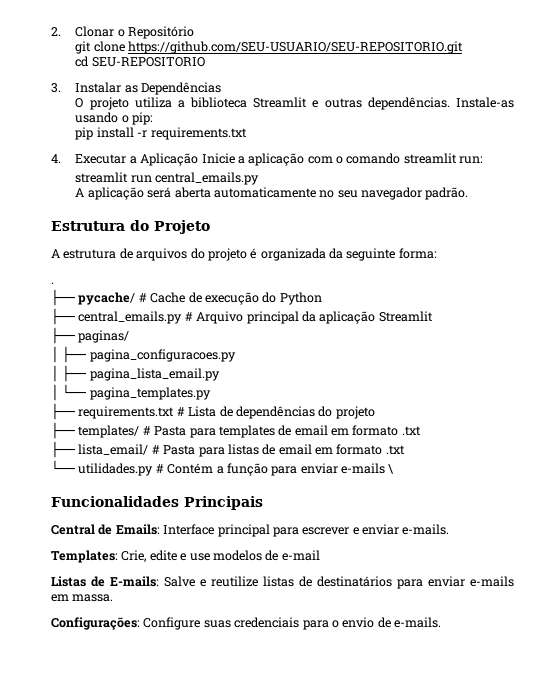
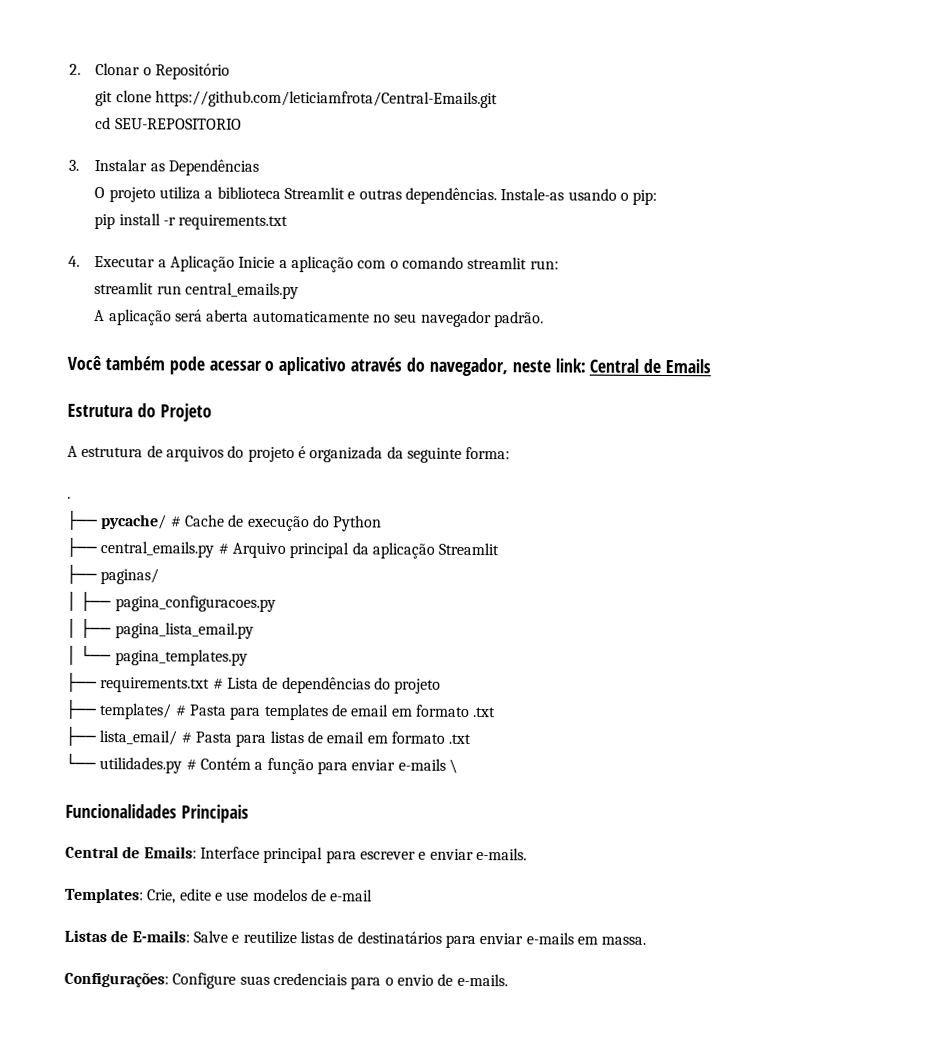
[128,41,464,54] https://github.com/SEU-USUARIO/SEU-REPOSITORIO.git -> [155,90,499,109] https://github.com/leticiamfrota/Central-Emails.git
(469, 193) none -> [67,355,712,377] // Você também pode acessar o aplicativo através do navegador, neste link: Central de Emails

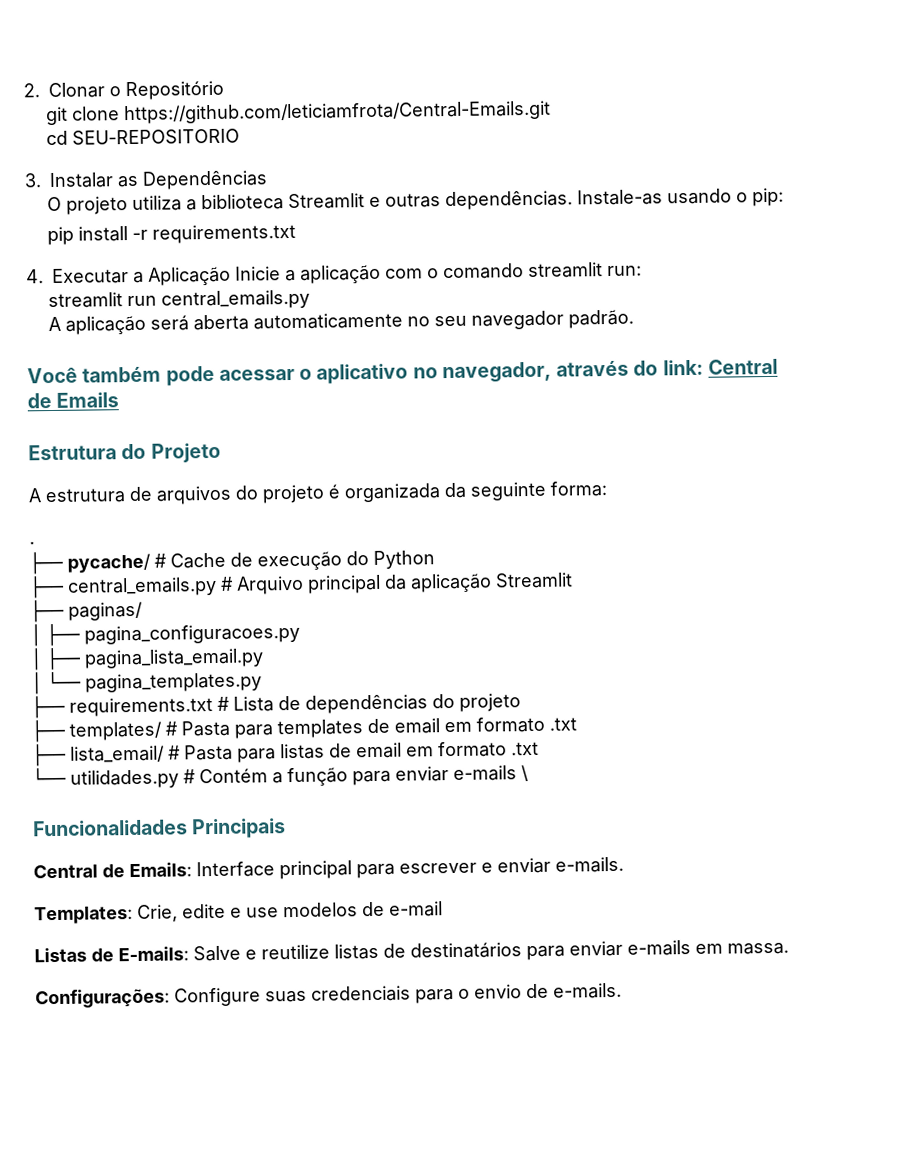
[350,357,551,377] através do navegador, neste -> [412,360,659,384] no navegador, através do

